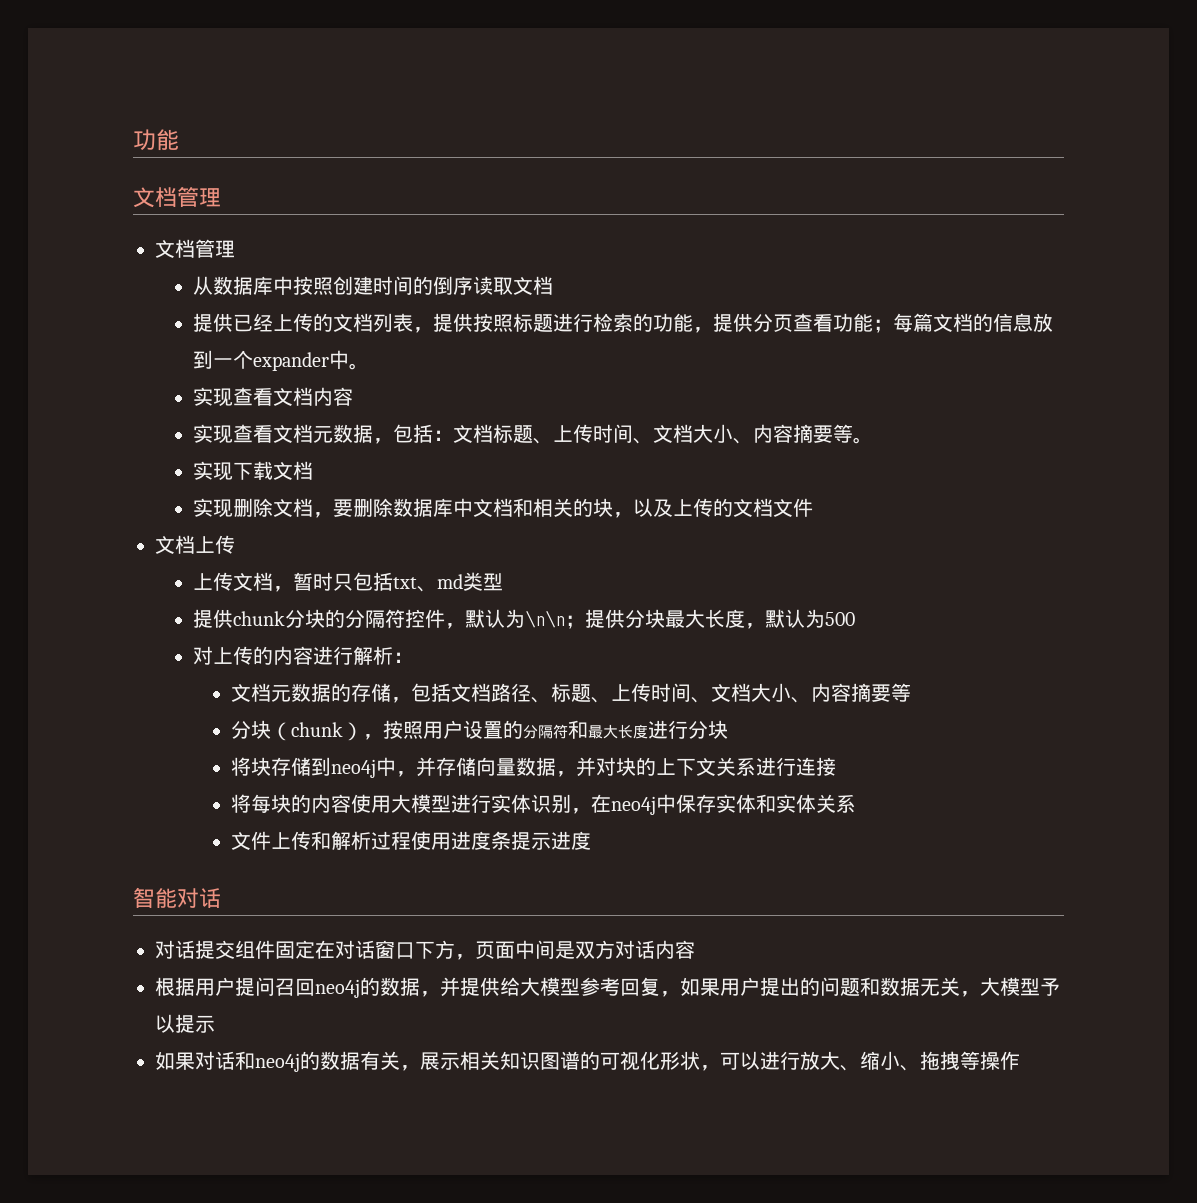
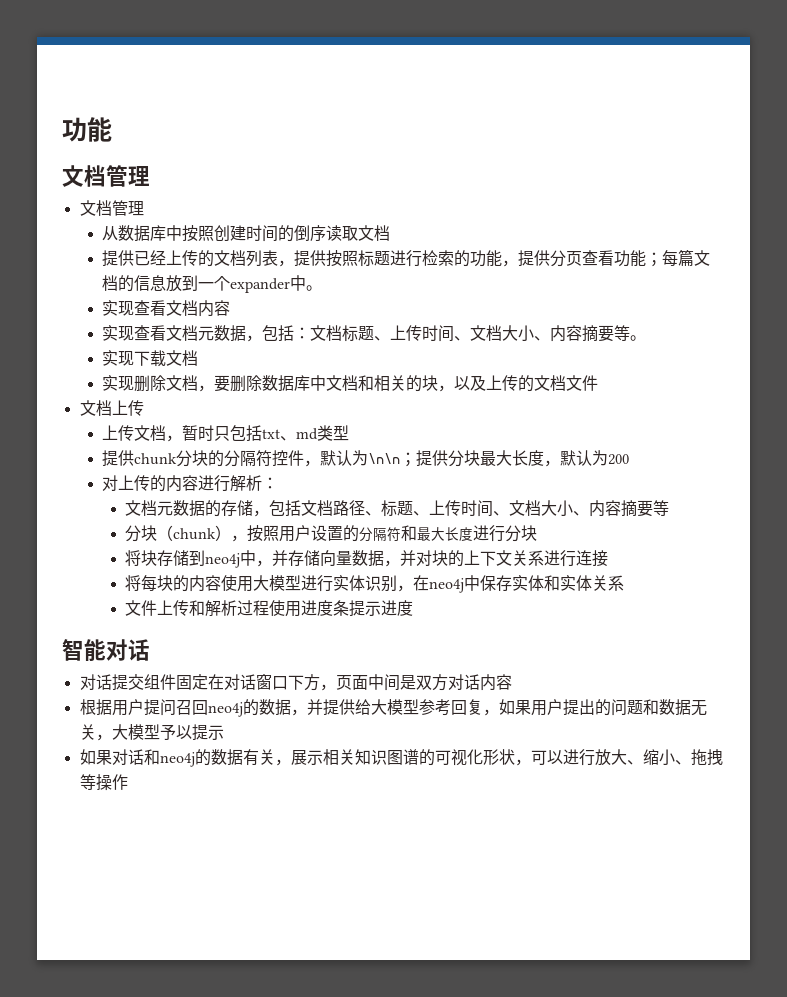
[824,612,855,626] 500 -> [608,454,630,465] 200

